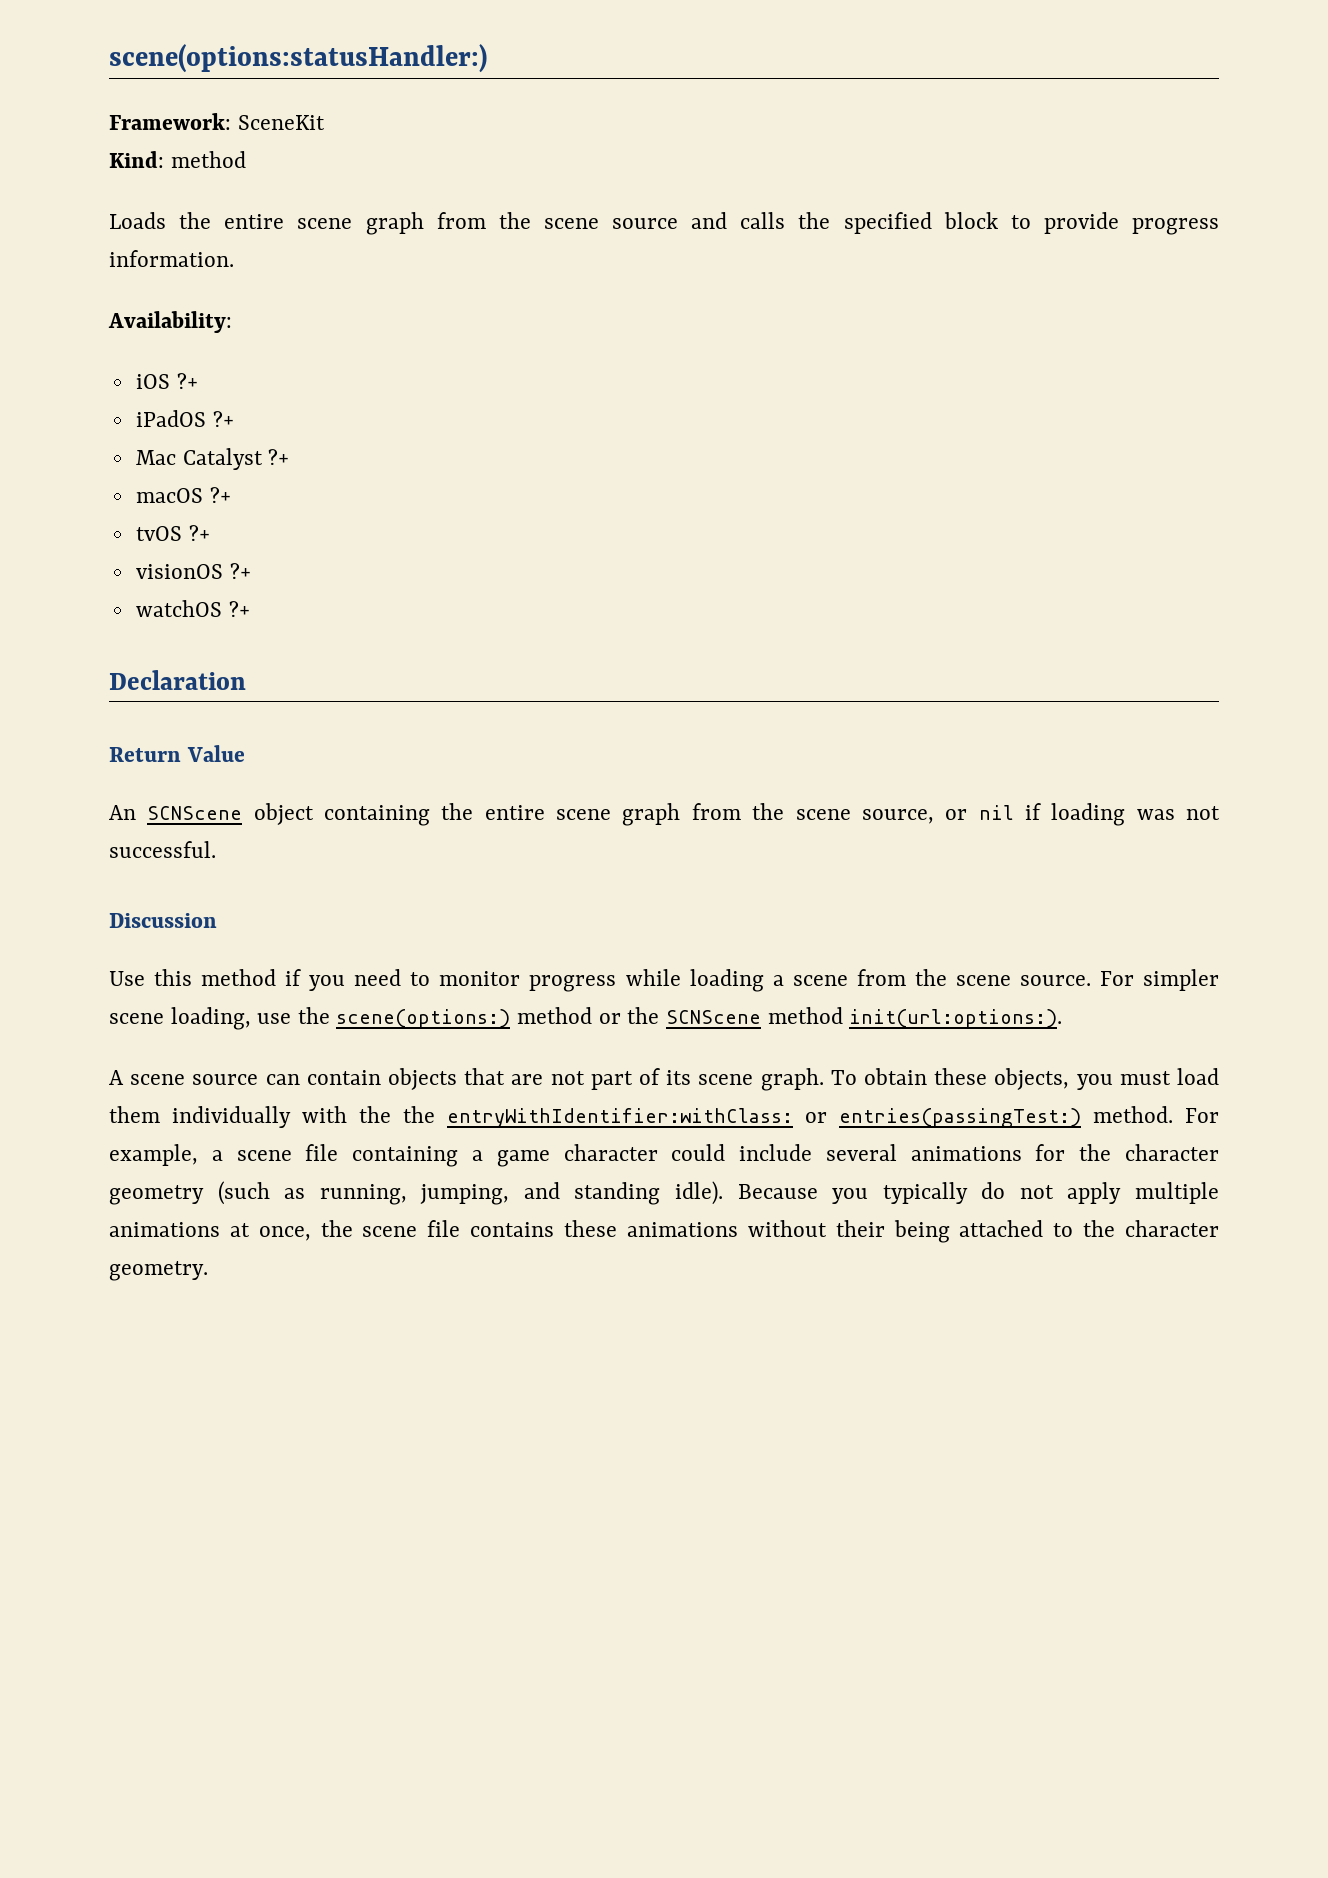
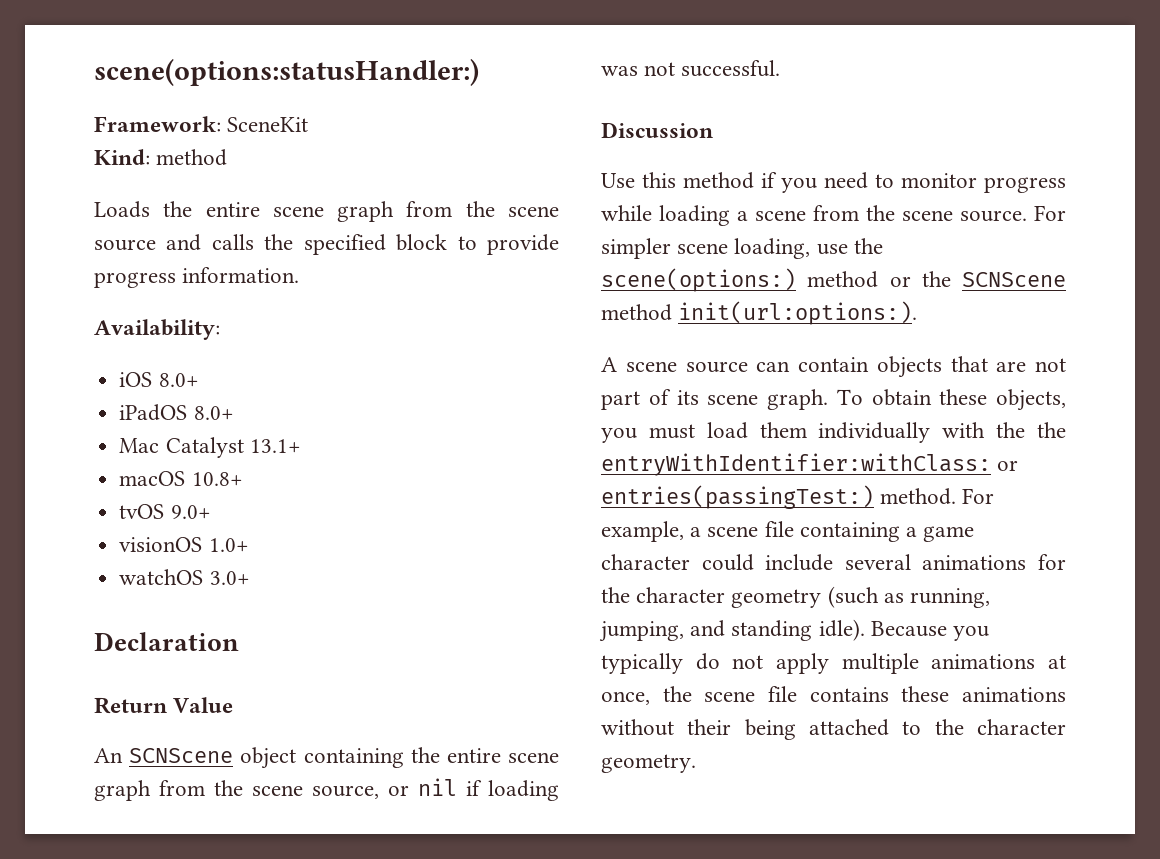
[176,373,198,389] ?+ -> [158,373,199,387] 8.0+
[212,411,234,427] ?+ -> [193,406,234,420] 8.0+
[268,449,290,465] ?+ -> [249,439,301,453] 13.1+
[209,487,231,503] ?+ -> [191,472,243,486] 10.8+
[188,525,210,541] ?+ -> [170,505,211,519] 9.0+
[229,563,251,579] ?+ -> [208,538,249,552] 1.0+
[228,601,250,617] ?+ -> [209,571,250,585] 3.0+

